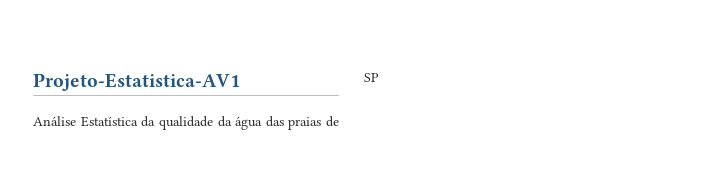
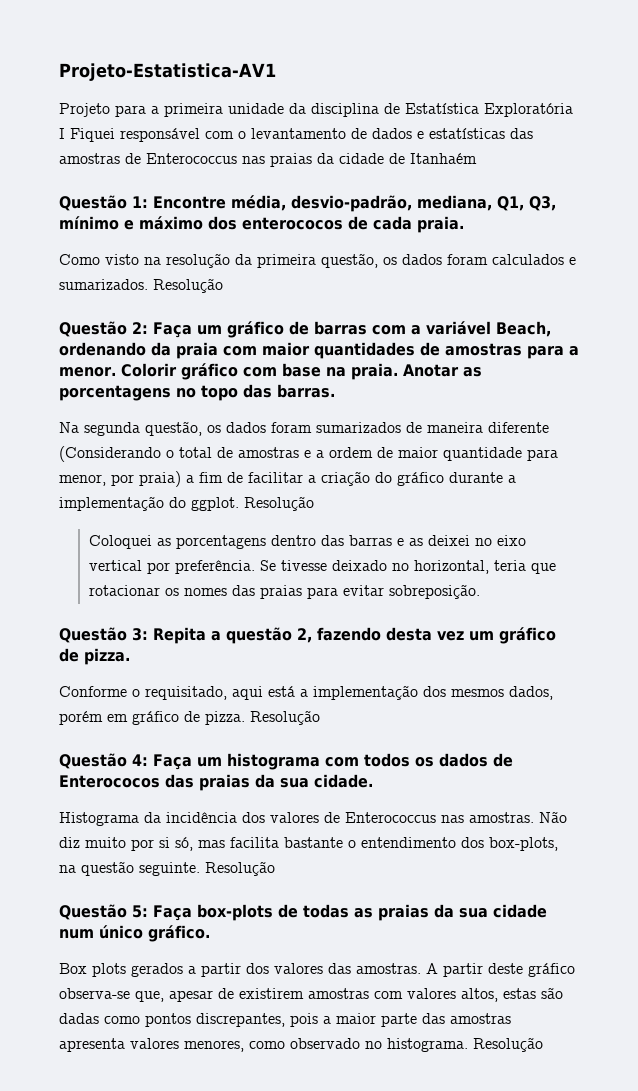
[33,116,339,130] [364,73,379,82] Análise Estatística da qualidade da água das praias de SP -> [59,103,573,117] [59,128,533,142] [59,153,477,167] [59,195,556,212] [59,216,464,233] [59,253,576,268] [59,278,223,293] [59,321,551,338] [59,342,579,359] [59,363,482,380] [59,384,335,401] [59,421,549,436] [59,446,558,462] [59,471,516,487] [59,496,314,511] [88,535,526,549] [88,560,556,574] [88,584,480,599] [59,627,556,644] [59,648,130,665] [59,685,553,700] [59,710,320,725] [59,753,513,770] [59,774,373,791] [59,811,567,826] [59,837,558,851] [59,861,275,876] [59,904,547,921] [59,925,210,942] [59,963,575,977] [59,987,563,1002] [59,1013,511,1027] [59,1037,543,1052] Projeto para a primeira unidade da disciplina de Estatística Exploratória I Fiquei responsável com o levantamento de dados e estatísticas das amostras de Enterococcus nas praias da cidade de Itanhaém // Questão 1: Encontre média, desvio-padrão, mediana, Q1, Q3, mínimo e máximo dos enterococos de cada praia. // Como visto na resolução da primeira questão, os dados foram calculados e sumarizados. Resolução // Questão 2: Faça um gráfico de barras com a variável Beach, ordenando da praia com maior quantidades de amostras para a menor. Colorir gráfico com base na praia. Anotar as porcentagens no topo das barras. // Na segunda questão, os dados foram sumarizados de maneira diferente (Considerando o total de amostras e a ordem de maior quantidade para menor, por praia) a fim de facilitar a criação do gráfico durante a implementação do ggplot. Resolução // Coloquei as porcentagens dentro das barras e as deixei no eixo vertical por preferência. Se tivesse deixado no horizontal, teria que rotacionar os nomes das praias para evitar sobreposição. // Questão 3: Repita a questão 2, fazendo desta vez um gráfico de pizza. // Conforme o requisitado, aqui está a implementação dos mesmos dados, porém em gráfico de pizza. Resolução // Questão 4: Faça um histograma com todos os dados de Enterococos das praias da sua cidade. // Histograma da incidência dos valores de Enterococcus nas amostras. Não diz muito por si só, mas facilita bastante o entendimento dos box-plots, na questão seguinte. Resolução // Questão 5: Faça box-plots de todas as praias da sua cidade num único gráfico. // Box plots gerados a partir dos valores das amostras. A partir deste gráfico observa-se que, apesar de existirem amostras com valores altos, estas são dadas como pontos discrepantes, pois a maior parte das amostras apresenta valores menores, como observado no histograma. Resolução

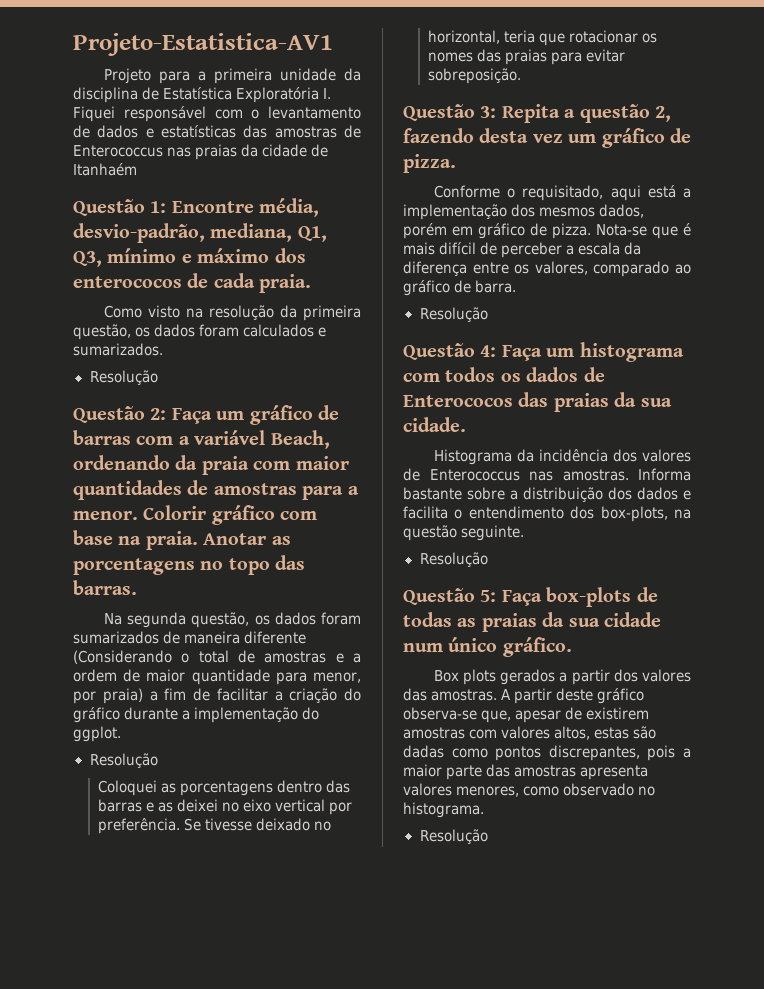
[59,128,65,139] I -> [323,88,332,99] I.
(148, 284) none -> (163, 349) //
(239, 504) none -> (121, 734) //
(245, 718) none -> [596,223,691,239] [403,242,642,258] [403,261,691,277] [403,280,517,296] Nota-se que é mais difícil de perceber a escala da diferença entre os valores, comparado ao gráfico de barra. //
[539,811,567,823] [59,837,343,851] Não diz muito por si só, mas facilita bastante -> [638,468,691,481] [403,487,691,502] [403,506,448,519] Informa bastante sobre a distribuição dos dados e facilita
(200, 869) none -> (525, 533) //
(468, 1045) none -> (484, 810) //

